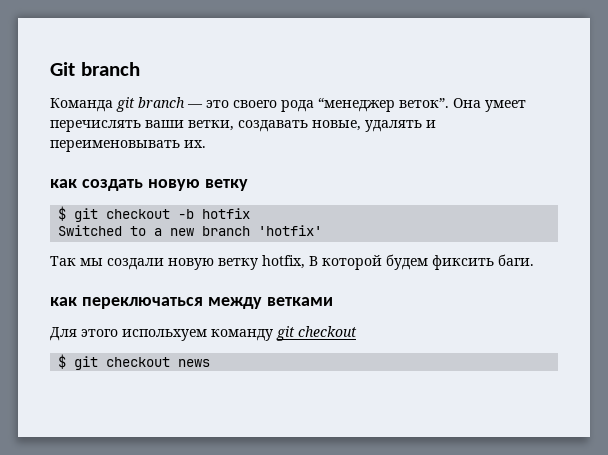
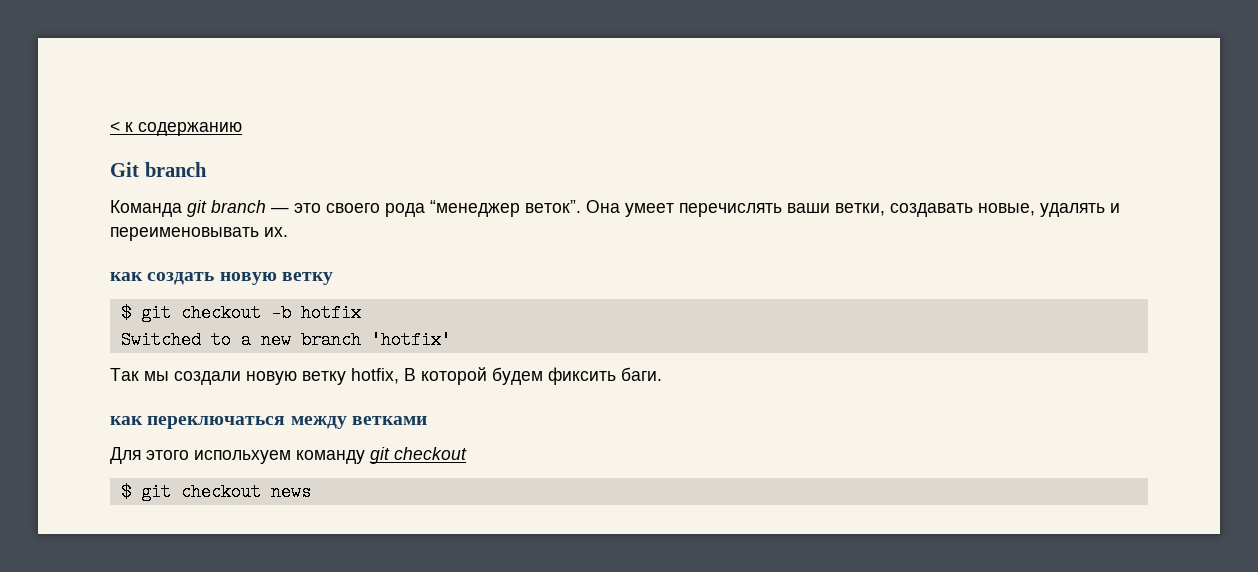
(50, 69) none -> [110,121,242,136] < к содержанию //

